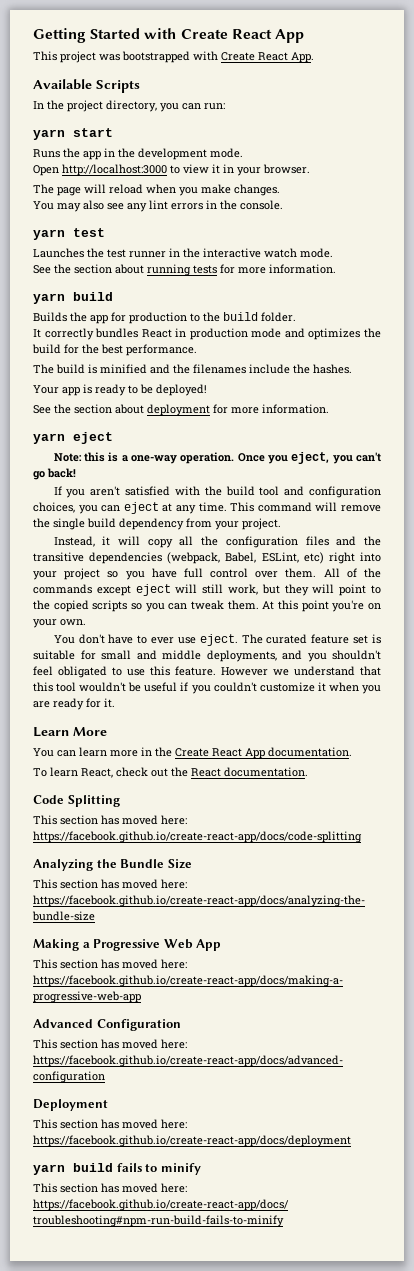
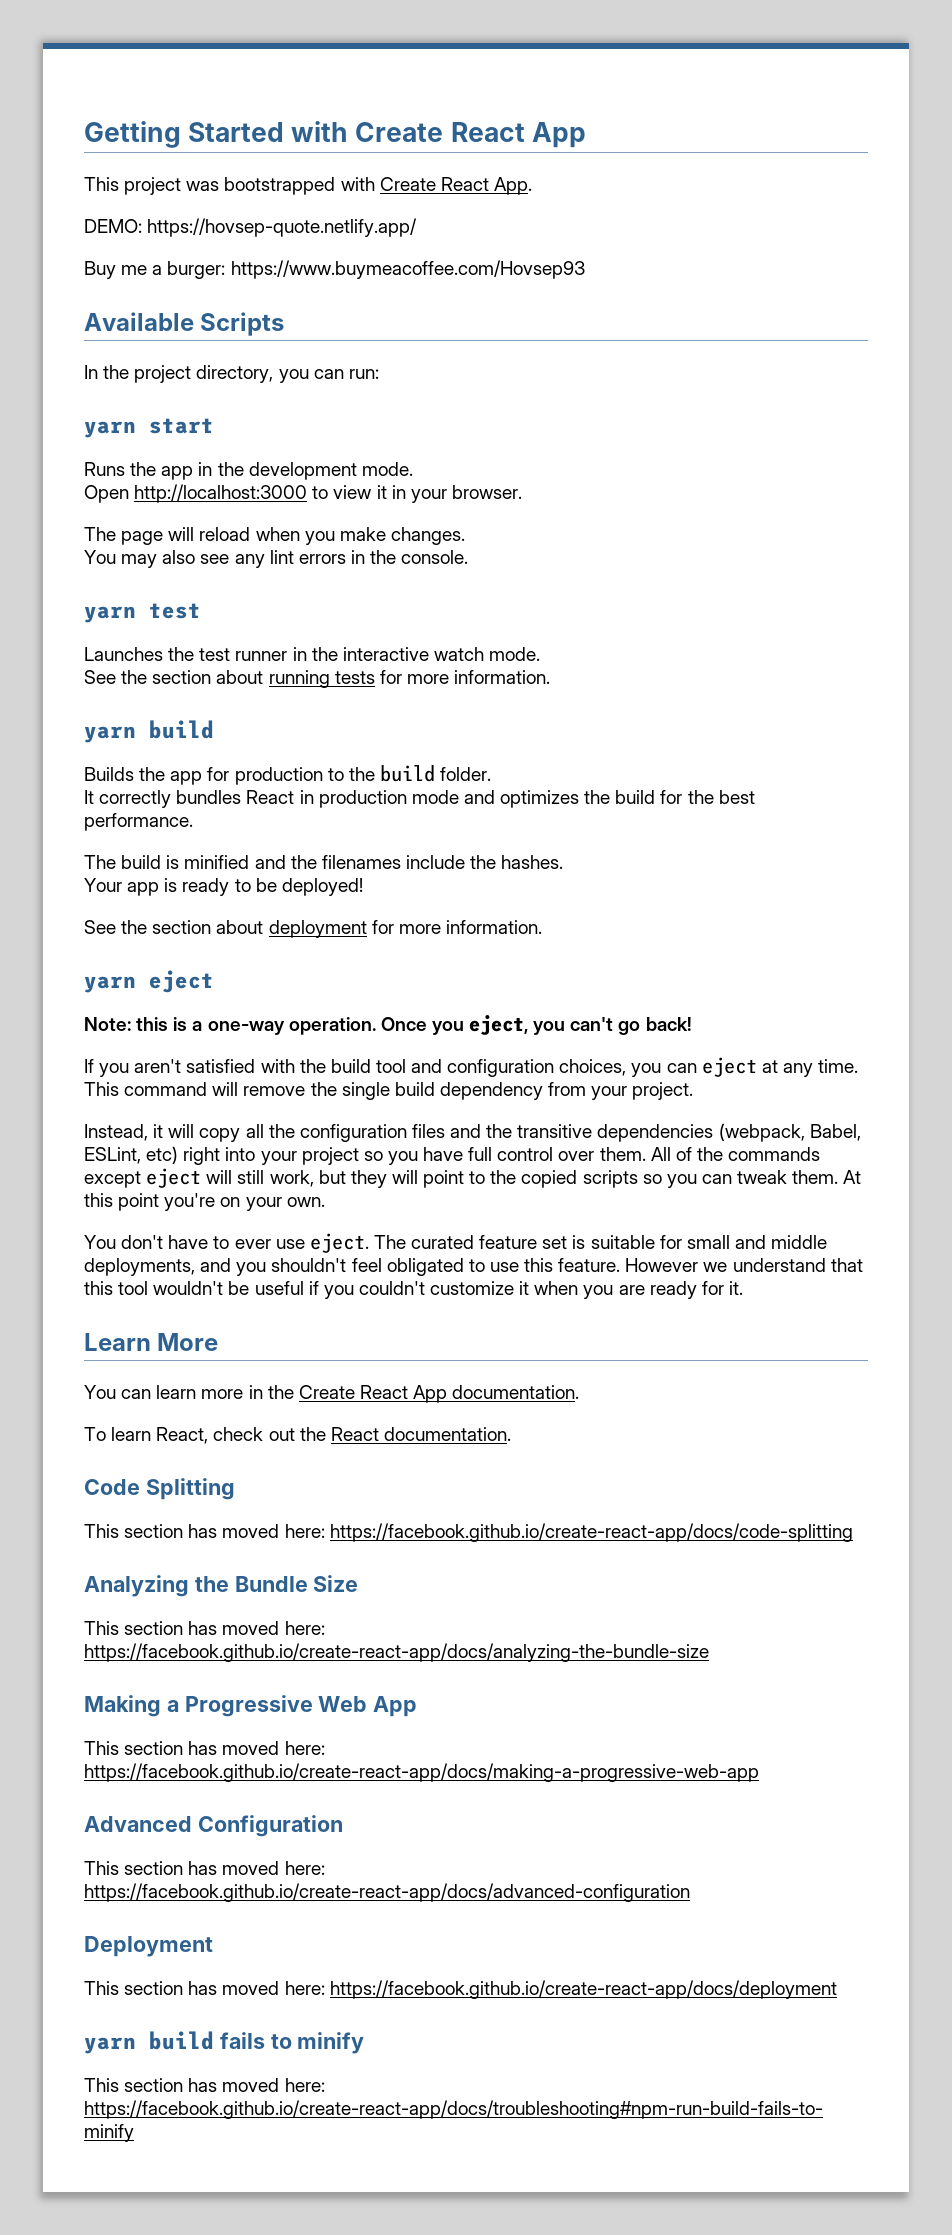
(314, 57) none -> [84,218,418,237] [84,260,585,279] // DEMO: https://hovsep-quote.netlify.app/ // Buy me a burger: https://www.buymeacoffee.com/Hovsep93

